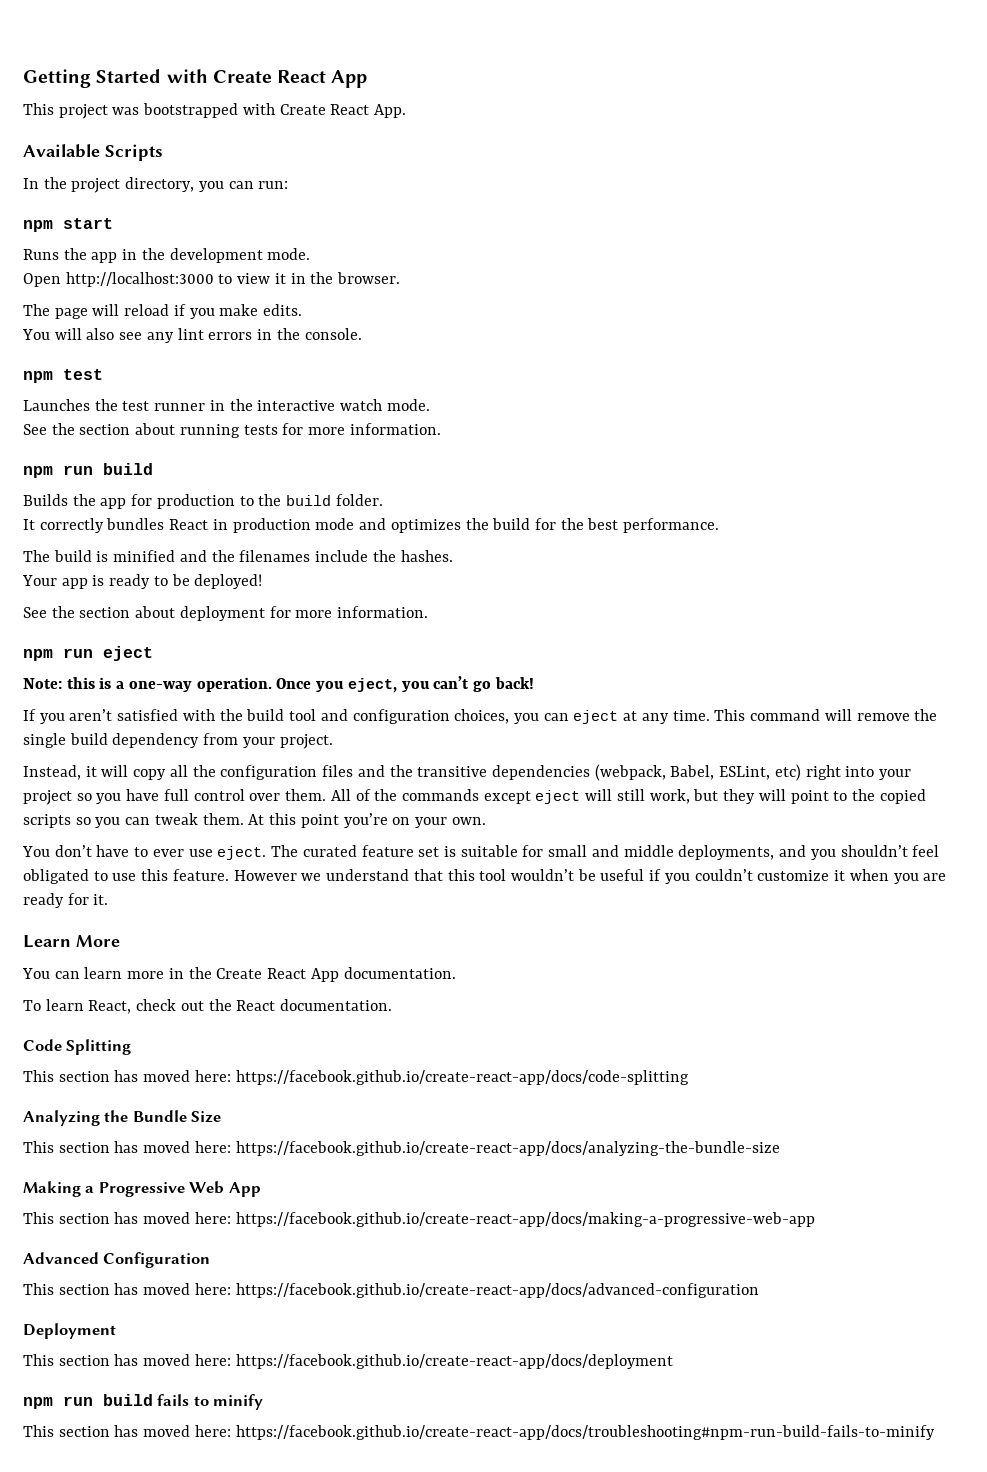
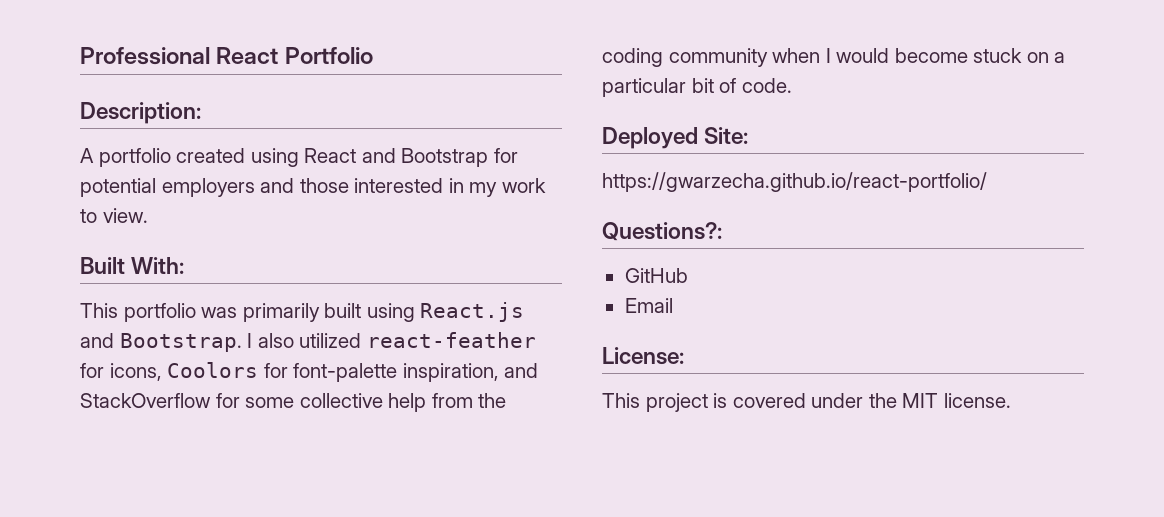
[23,69,368,88] [23,103,407,119] [23,144,163,161] [23,177,289,193] [23,218,113,232] [23,248,311,263] [23,272,401,287] [23,304,303,319] [22,328,362,343] [23,369,103,383] [23,399,430,411] [23,423,441,438] [23,463,153,478] [23,494,383,509] [23,518,720,533] [23,550,453,562] [22,574,263,589] [23,606,429,621] [23,646,153,661] [23,676,534,693] [23,709,938,724] [23,733,333,749] [23,764,912,781] [23,789,926,805] [23,813,486,828] [22,845,940,860] [23,869,947,884] [23,893,109,908] [23,935,120,948] [22,967,456,982] [23,999,393,1014] [23,1039,132,1055] [23,1070,689,1085] [23,1110,222,1126] [23,1141,780,1156] [23,1181,261,1197] [23,1212,815,1227] [23,1252,211,1268] [23,1283,759,1298] [23,1323,116,1339] [23,1354,673,1369] [23,1394,264,1410] [23,1425,935,1440] Getting Started with Create React App // This project was bootstrapped with Create React App. // Available Scripts // In the project directory, you can run: // npm start // Runs the app in the development mode. // Open http://localhost:3000 to view it in the browser. // The page will reload if you make edits. // You will also see any lint errors in the console. // npm test // Launches the test runner in the interactive watch mode. // See the section about running tests for more information. // npm run build // Builds the app for production to the build folder. // It correctly bundles React in production mode and optimizes the build for the best performance. // The build is minified and the filenames include the hashes. // Your app is ready to be deployed! // See the section about deployment for more information. // npm run eject // Note: this is a one-way operation. Once you eject, you can’t go back! // If you aren’t satisfied with the build tool and configuration choices, you can eject at any time. This command will remove the single build dependency from your project. // Instead, it will copy all the configuration files and the transitive dependencies (webpack, Babel, ESLint, etc) right into your project so you have full control over them. All of the commands except eject will still work, but they will point to the copied scripts so you can tweak them. At this point you’re on your own. // You don’t have to ever use eject. The curated feature set is suitable for small and middle deployments, and you shouldn’t feel obligated to use this feature. However we understand that this tool wouldn’t be useful if you couldn’t customize it when you are ready for it. // Learn More // You can learn more in the Create React App documentation. // To learn React, check out the React documentation. // Code Splitting // This section has moved here: https://facebook.github.io/create-react-app/docs/code-splitting // Analyzing the Bundle Size // This section has moved here: https://facebook.github.io/create-react-app/docs/analyzing-the-bundle-size // Making a Progressive Web App // This section has moved here: https://facebook.github.io/create-react-app/docs/making-a-progressive-web-app // Advanced Configuration // This section has moved here: https://facebook.github.io/create-react-app/docs/advanced-configuration // Deployment // This section has moved here: https://facebook.github.io/create-react-app/docs/deployment // npm run build fails to minify // This section has moved here: https://facebook.github.io/create-react-app/docs/troubleshooting#npm-run-build-fails-to-minify -> [80,47,373,65] [80,102,201,124] [80,148,518,167] [80,178,546,197] [80,208,148,223] [80,257,185,274] [80,302,525,322] [80,332,536,352] [80,362,539,382] [80,393,507,412] [602,48,1066,67] [602,78,792,97] [602,127,749,149] [602,172,987,192] [602,222,722,241] [624,268,688,283] [624,298,673,313] [602,347,684,365] [602,393,1011,412] Professional React Portfolio // Description: // A portfolio created using React and Bootstrap for potential employers and those interested in my work to view. // Built With: // This portfolio was primarily built using React.js and Bootstrap. I also utilized react-feather for icons, Coolors for font-palette inspiration, and StackOverflow for some collective help from the coding community when I would become stuck on a particular bit of code. // Deployed Site: // https://gwarzecha.github.io/react-portfolio/ // Questions?: // GitHub // Email // License: // This project is covered under the MIT license.

